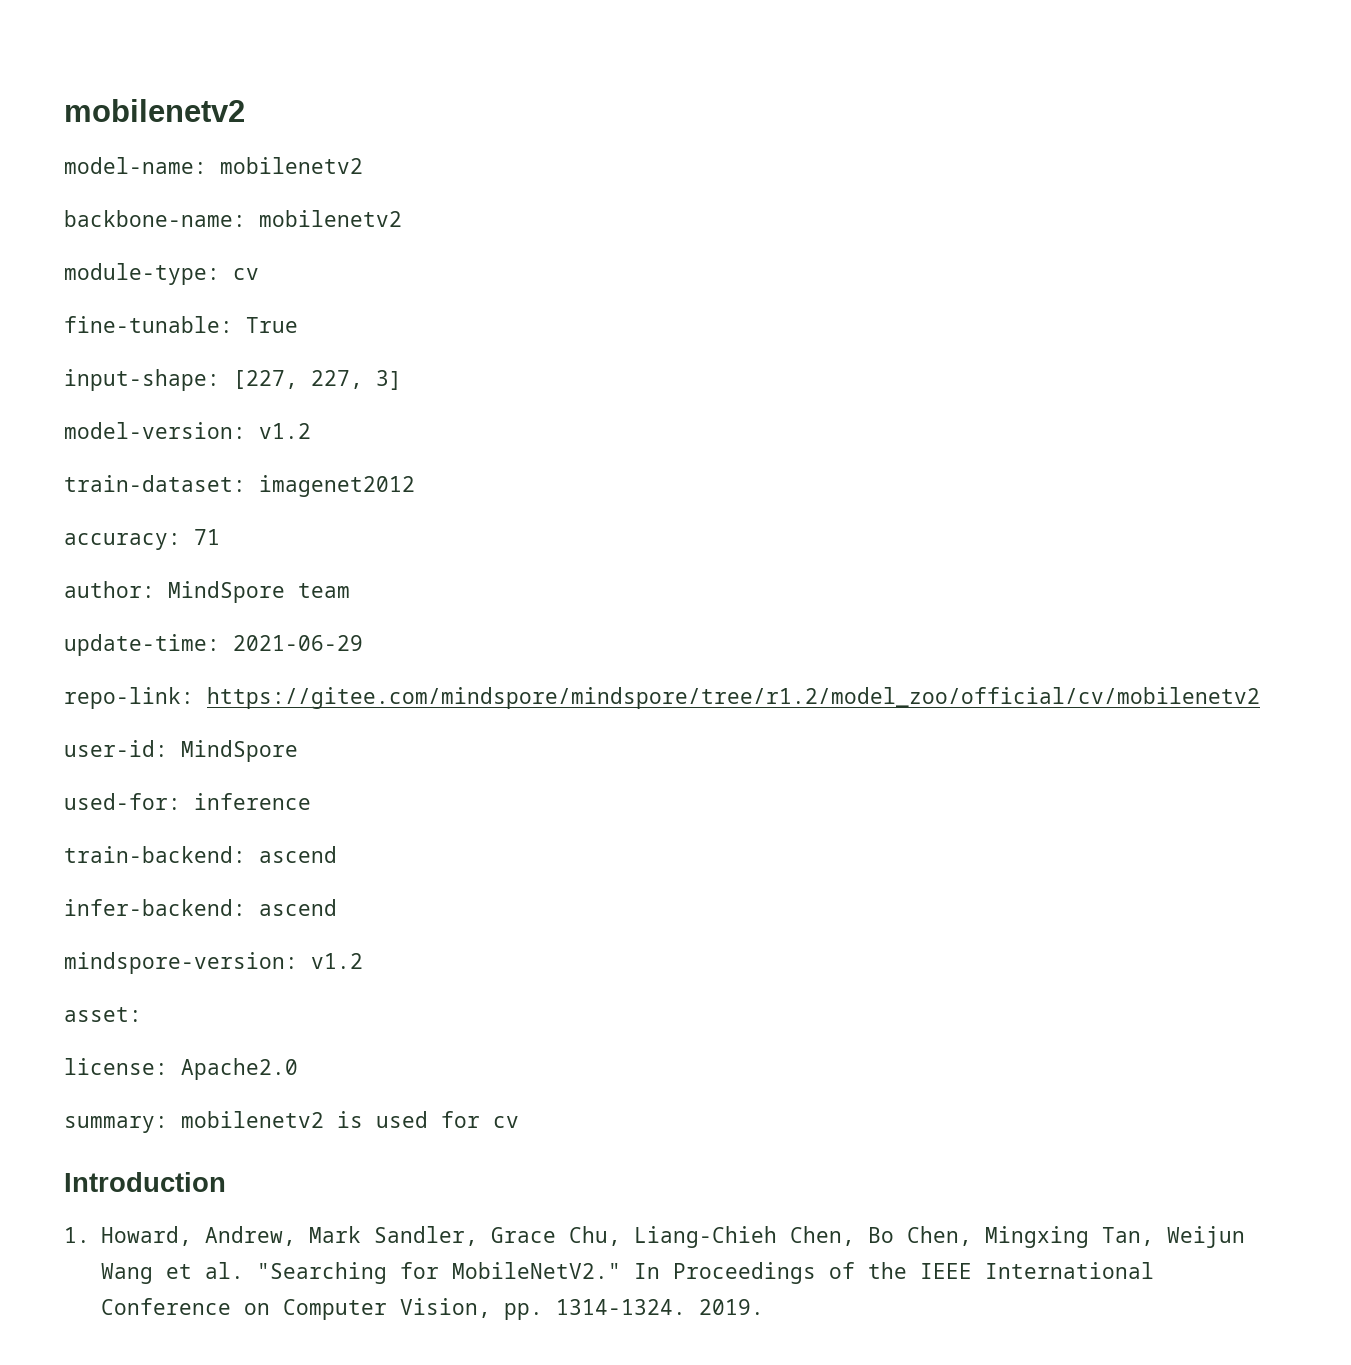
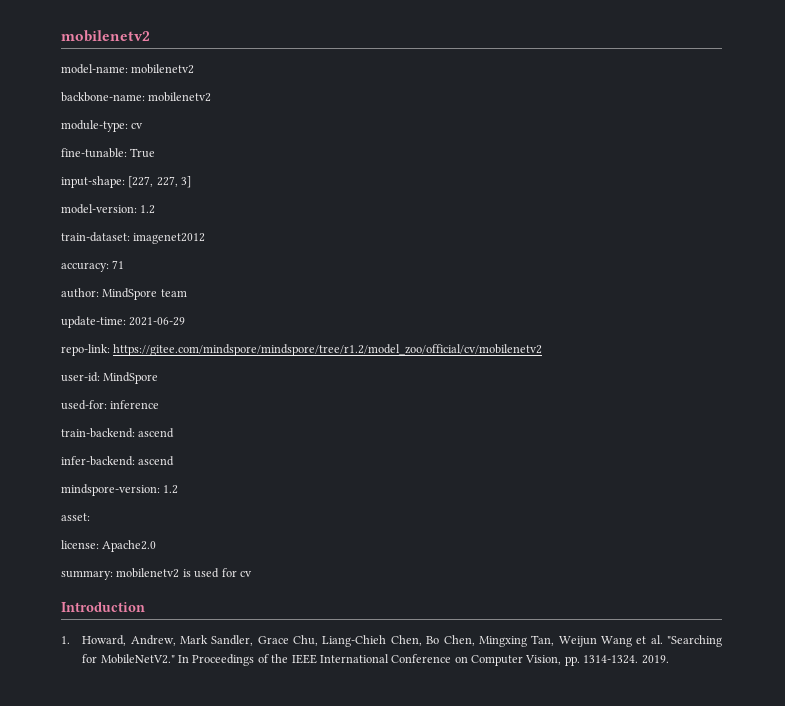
[259,423,311,439] v1.2 -> [140,205,156,214] 1.2
[311,953,363,969] v1.2 -> [163,485,179,494] 1.2

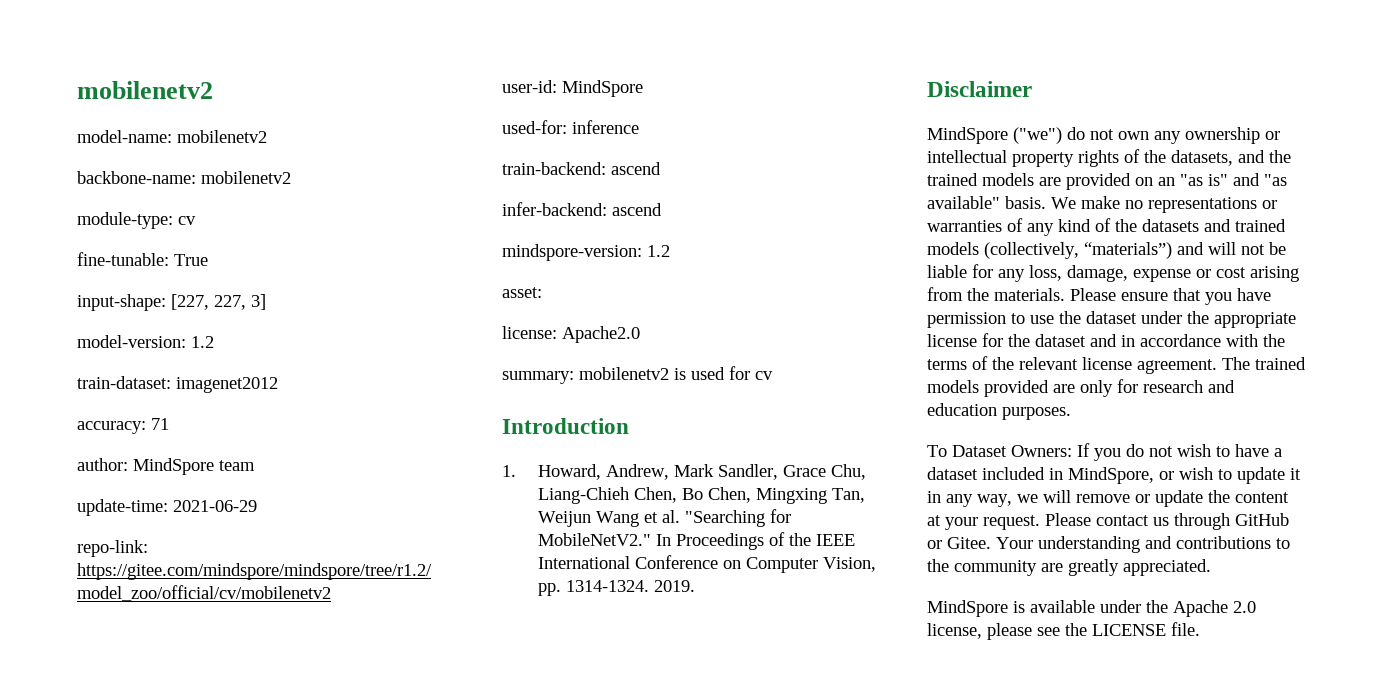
(669, 659) none -> [927,81,1032,97] [927,127,1280,144] [927,149,1291,167] [927,173,1287,190] [927,196,1277,213] [927,218,1286,236] [927,242,1286,259] [927,264,1299,282] [927,287,1271,305] [927,311,1296,328] [927,333,1285,347] [927,356,1306,374] [927,379,1235,397] [927,403,1071,420] [927,443,1282,461] [927,467,1301,484] [927,490,1289,507] [927,513,1289,530] [927,536,1290,553] [927,559,1211,576] [927,600,1256,617] [927,622,1200,640] // Disclaimer // MindSpore ("we") do not own any ownership or intellectual property rights of the datasets, and the trained models are provided on an "as is" and "as available" basis. We make no representations or warranties of any kind of the datasets and trained models (collectively, “materials”) and will not be liable for any loss, damage, expense or cost arising from the materials. Please ensure that you have permission to use the dataset under the appropriate license for the dataset and in accordance with the terms of the relevant license agreement. The trained models provided are only for research and education purposes. // To Dataset Owners: If you do not wish to have a dataset included in MindSpore, or wish to update it in any way, we will remove or update the content at your request. Please contact us through GitHub or Gitee. Your understanding and contributions to the community are greatly appreciated. // MindSpore is available under the Apache 2.0 license, please see the LICENSE file.

